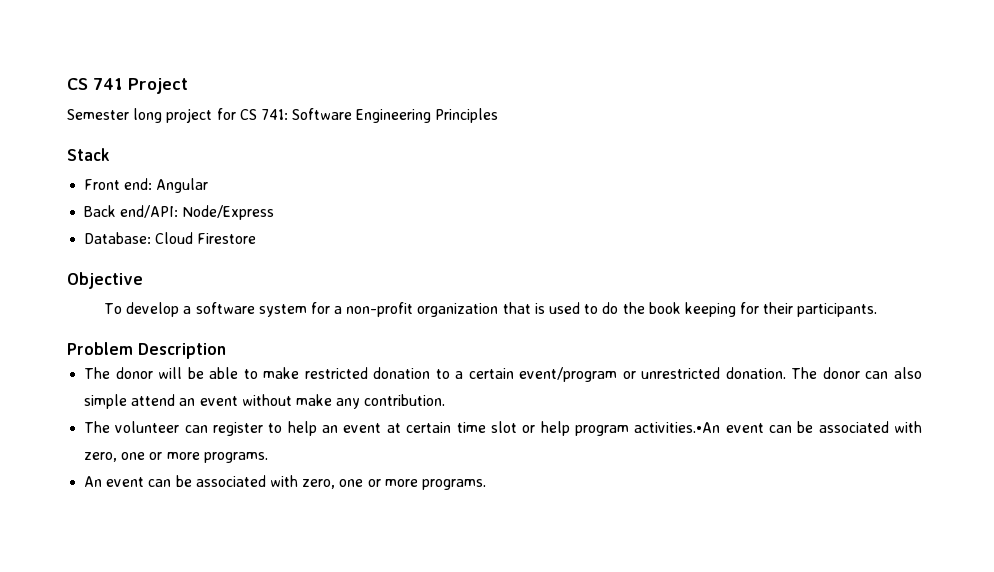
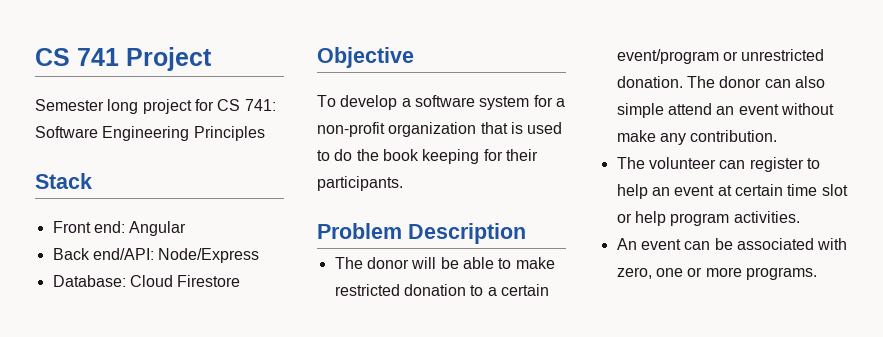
[634,421,922,433] [84,452,268,463] activities.•An event can be associated with zero, one or more programs. -> [733,211,800,223] activities.

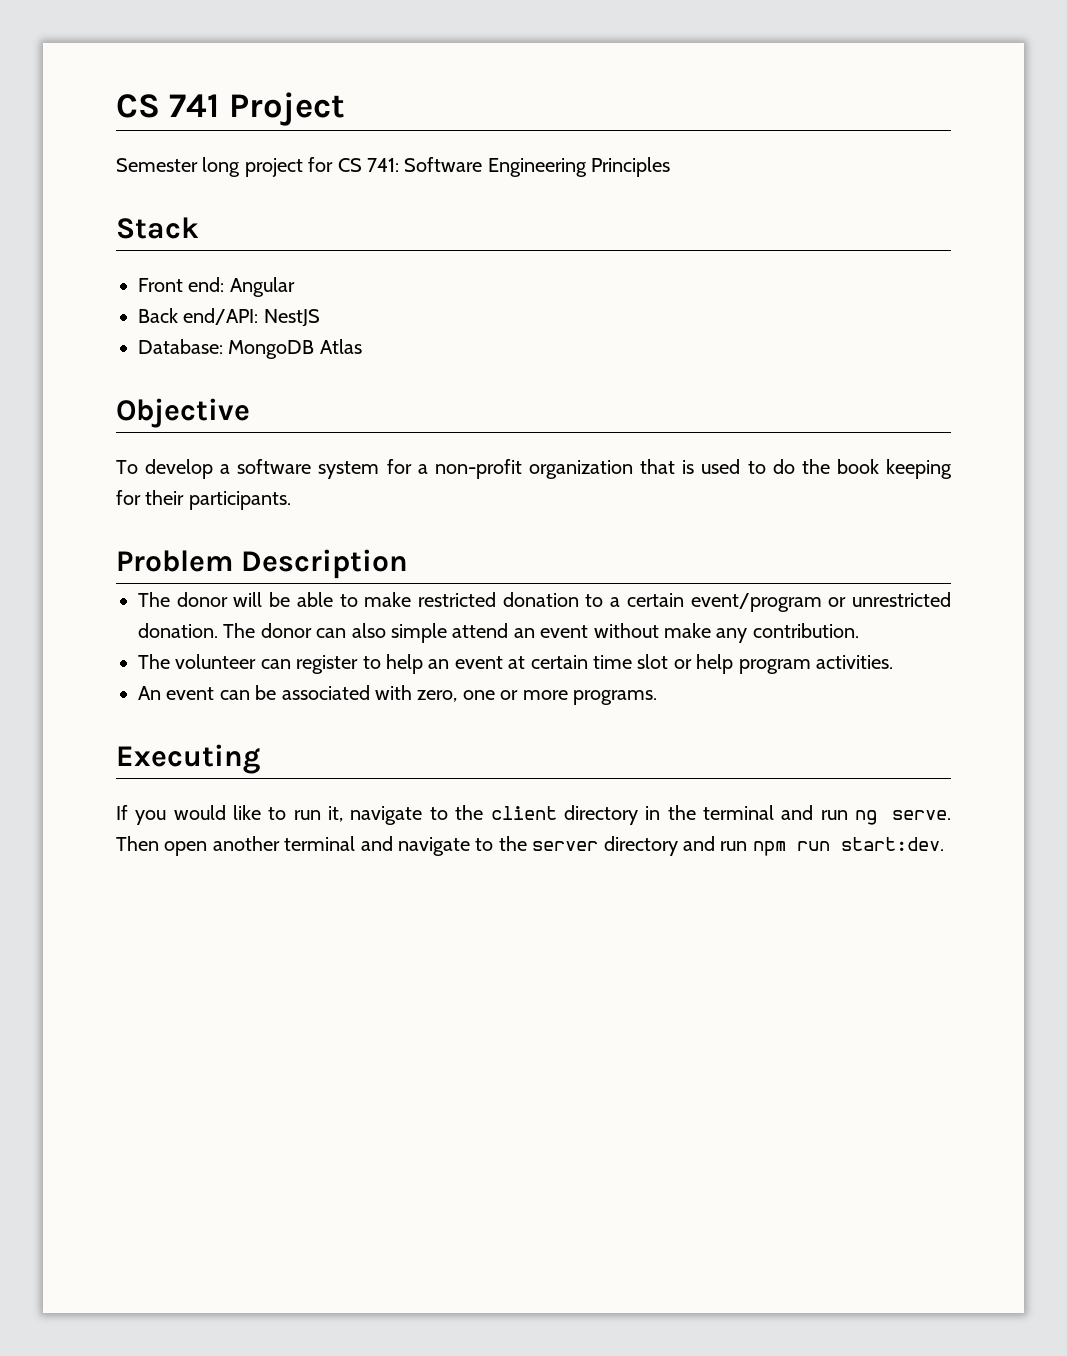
[158,248,260,263] Node/Express -> [263,309,320,327] NestJS
[129,275,241,287] Cloud Firestore -> [228,339,362,359] MongoDB Atlas
(817, 273) none -> [116,744,260,774] [116,805,951,825] [116,836,944,856] // Executing // If you would like to run it, navigate to the client directory in the terminal and run ng serve. Then open another terminal and navigate to the server directory and run npm run start:dev.

